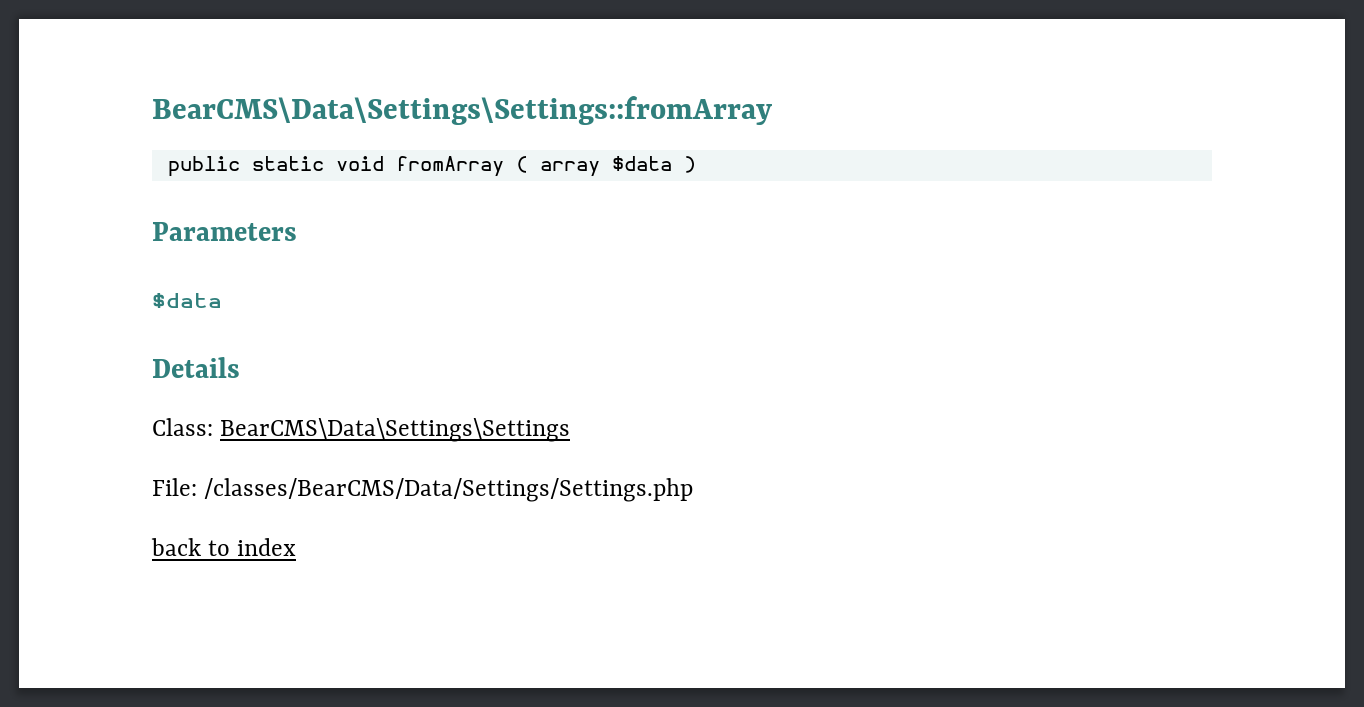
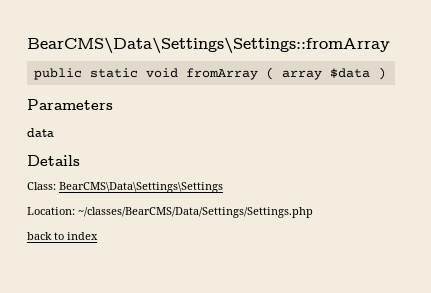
[152,293,222,308] $data -> [27,128,54,137] data
[152,478,694,502] File: /classes/BearCMS/Data/Settings/Settings.php -> [27,207,313,218] Location: ~/classes/BearCMS/Data/Settings/Settings.php

